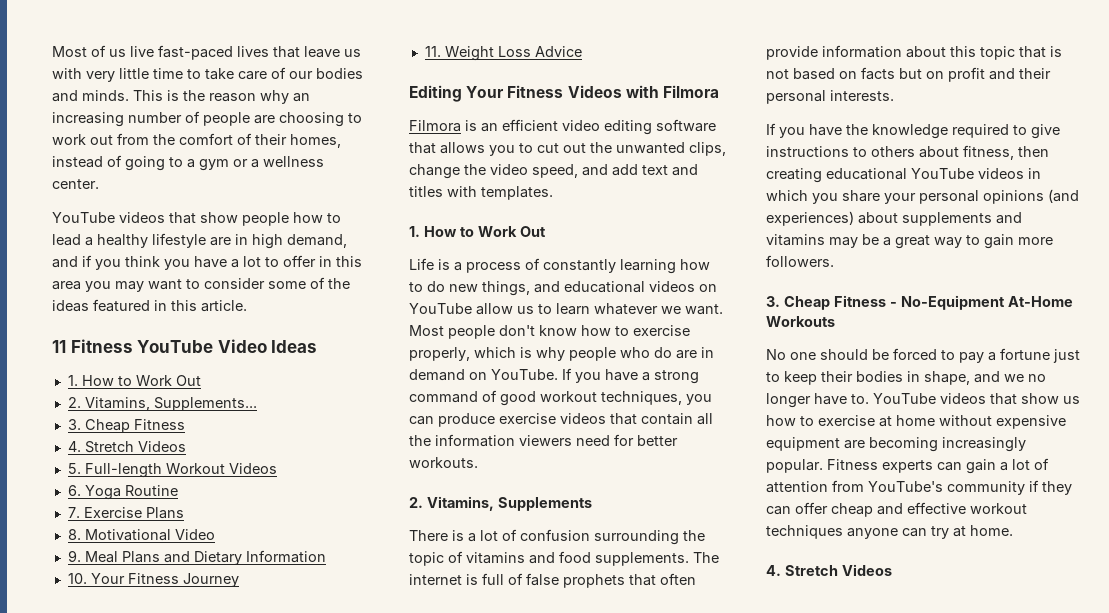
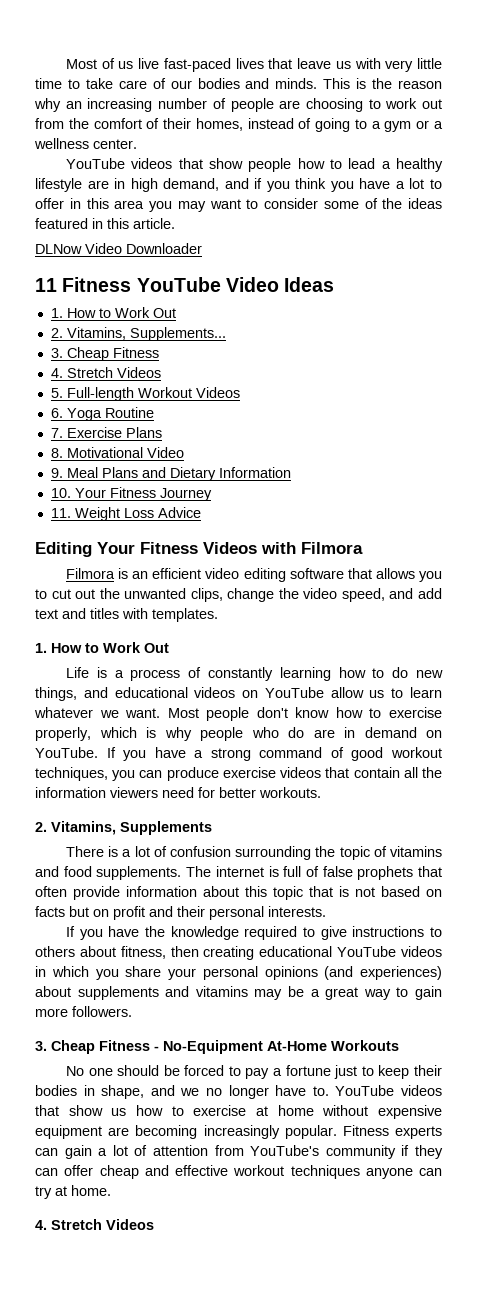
(247, 306) none -> [35,243,202,254] // DLNow Video Downloader

